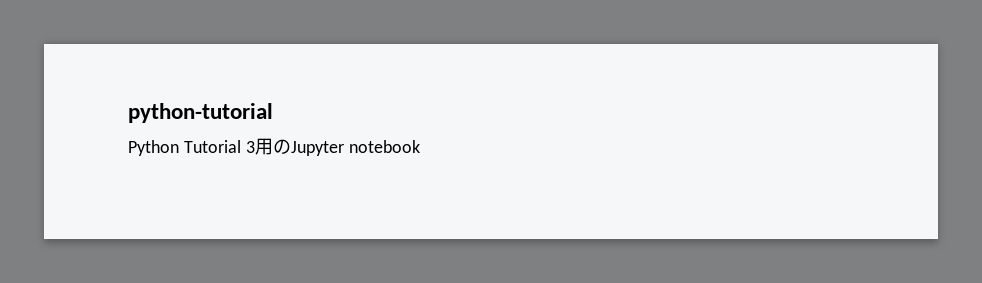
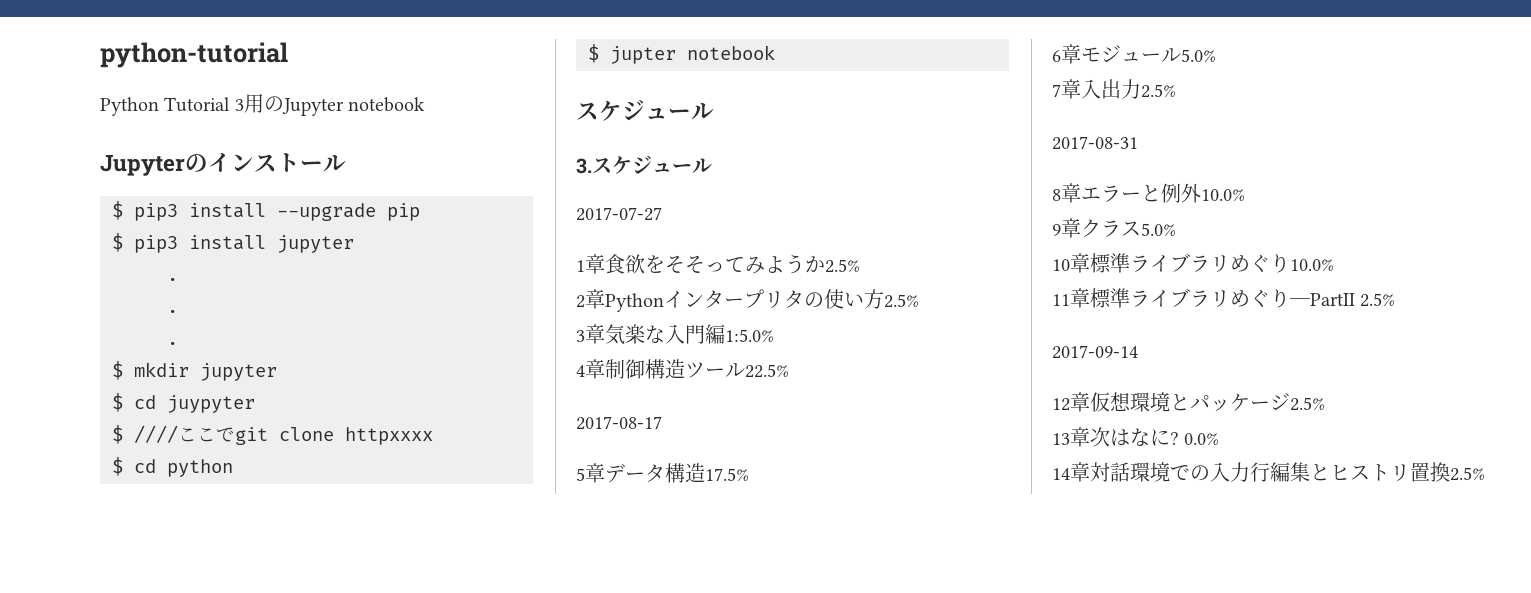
(420, 146) none -> [100,152,346,176] [112,201,420,221] [112,233,354,253] [167,278,178,281] [167,310,178,313] [167,342,178,345] [112,361,277,381] [112,393,255,413] [112,425,433,445] [112,457,233,477] [588,44,775,64] [576,99,714,121] [576,155,712,175] [576,207,662,221] [576,254,860,274] [576,289,919,312] [576,324,774,345] [576,359,789,379] [576,416,662,430] [576,463,749,483] [1052,44,1216,64] [1052,79,1176,99] [1052,136,1138,150] [1052,183,1245,203] [1052,218,1176,238] [1052,253,1334,273] [1052,288,1396,308] [1052,345,1138,359] [1052,392,1325,412] [1052,427,1220,447] [1052,462,1485,482] // Jupyterのインストール // $ pip3 install --upgrade pip // $ pip3 install jupyter // . // . // . // $ mkdir jupyter // $ cd juypyter // $ ////ここでgit clone httpxxxx // $ cd python // $ jupter notebook // スケジュール // 3.スケジュール // 2017-07-27 // 1章食欲をそそってみようか2.5% // 2章Pythonインタープリタの使い方2.5% // 3章気楽な入門編1:5.0% // 4章制御構造ツール22.5% // 2017-08-17 // 5章データ構造17.5% // 6章モジュール5.0% // 7章入出力2.5% // 2017-08-31 // 8章エラーと例外10.0% // 9章クラス5.0% // 10章標準ライブラリめぐり10.0% // 11章標準ライブラリめぐり─PartII 2.5% // 2017-09-14 // 12章仮想環境とパッケージ2.5% // 13章次はなに? 0.0% // 14章対話環境での入力行編集とヒストリ置換2.5%

